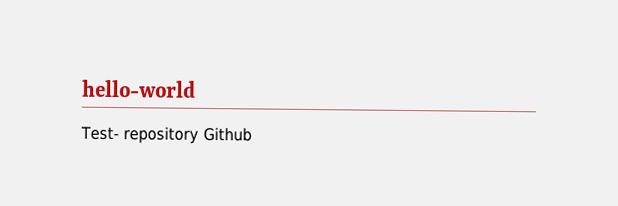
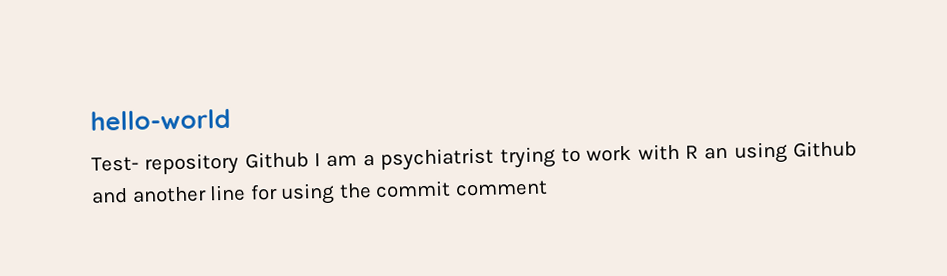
(252, 134) none -> [314,140,857,171] [91,180,548,205] I am a psychiatrist trying to work with R an using Github and another line for using the commit comment

